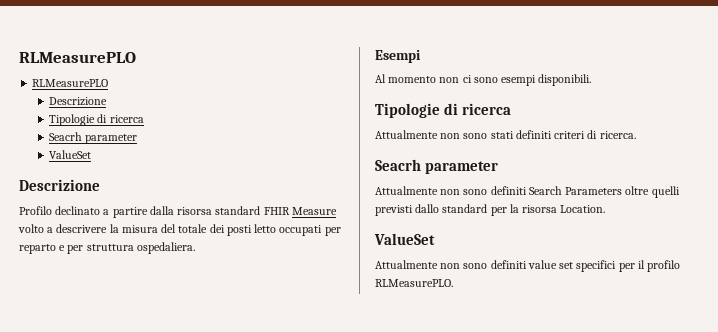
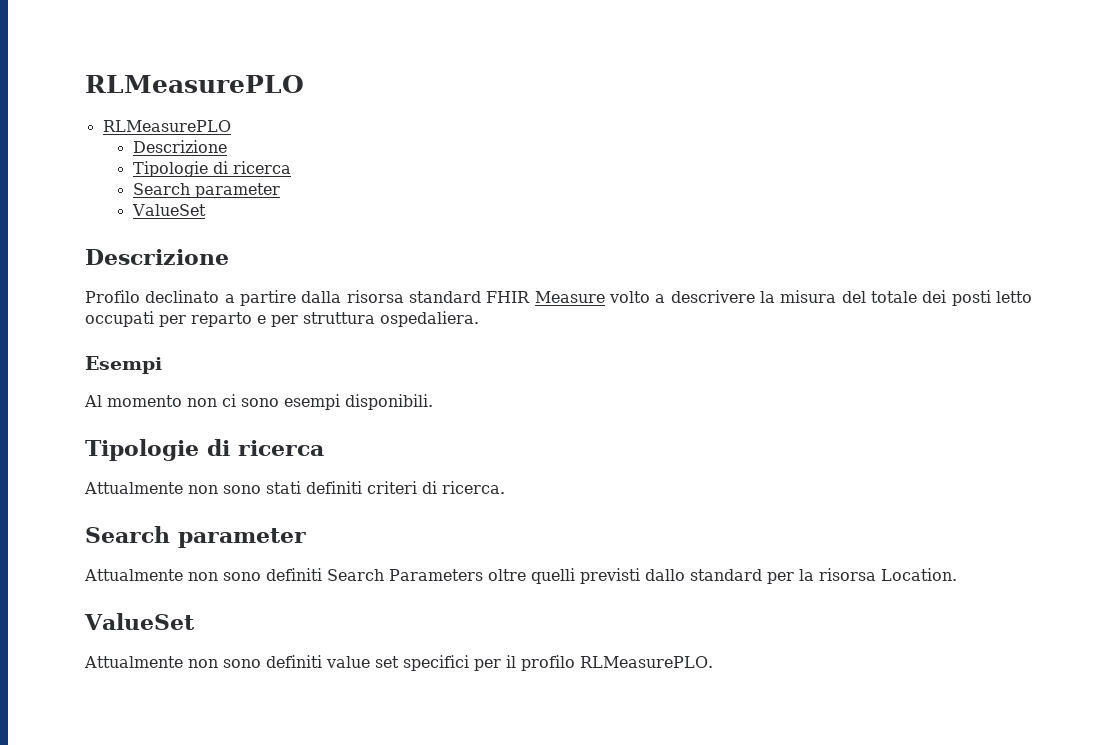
[49,132,83,141] Seacrh -> [132,183,190,195] Search
[375,159,421,171] Seacrh -> [85,526,170,543] Search

